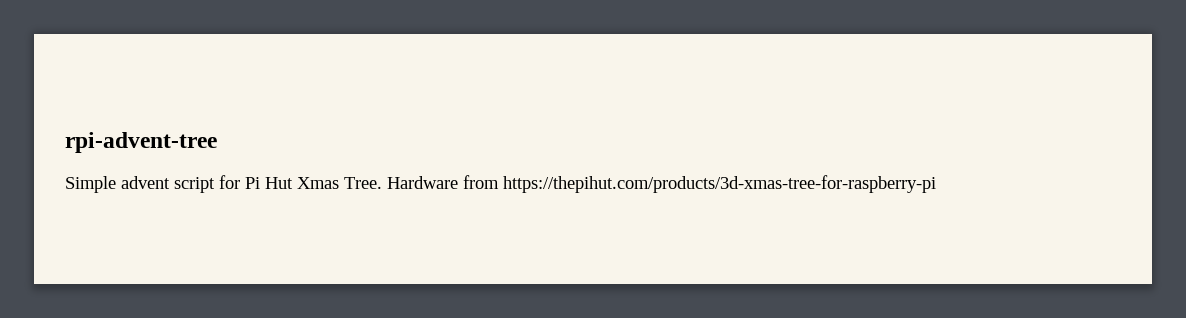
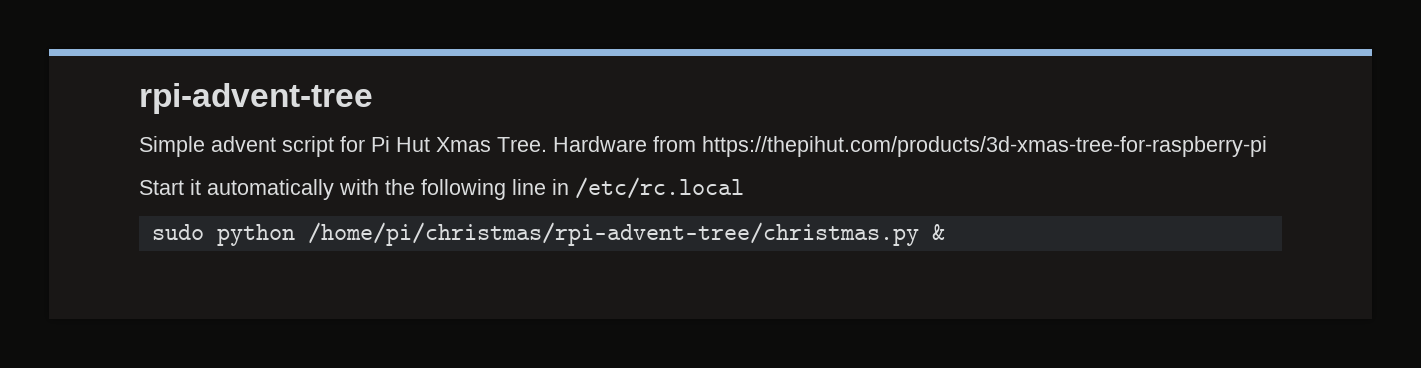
(936, 184) none -> [139,177,744,200] [151,222,945,246] // Start it automatically with the following line in /etc/rc.local // sudo python /home/pi/christmas/rpi-advent-tree/christmas.py &

